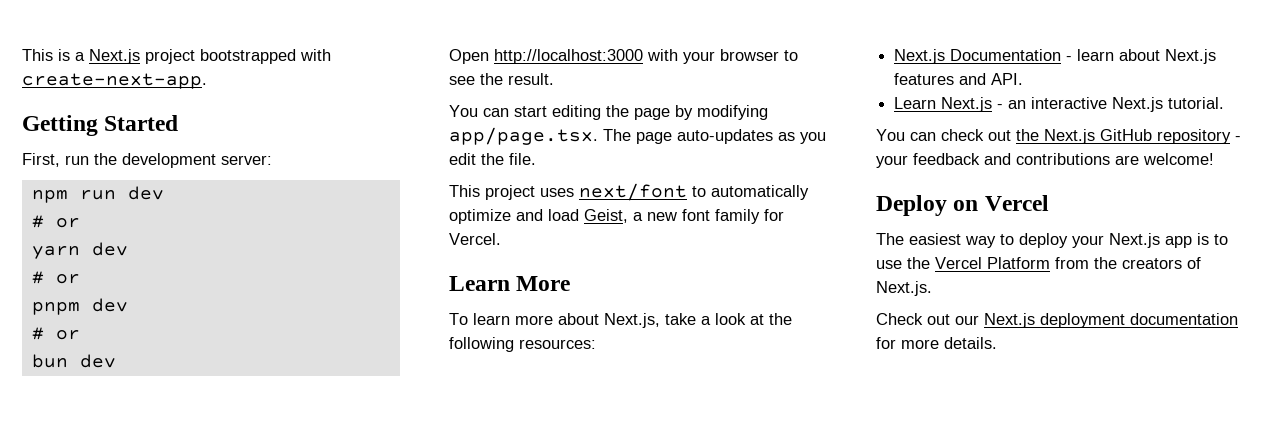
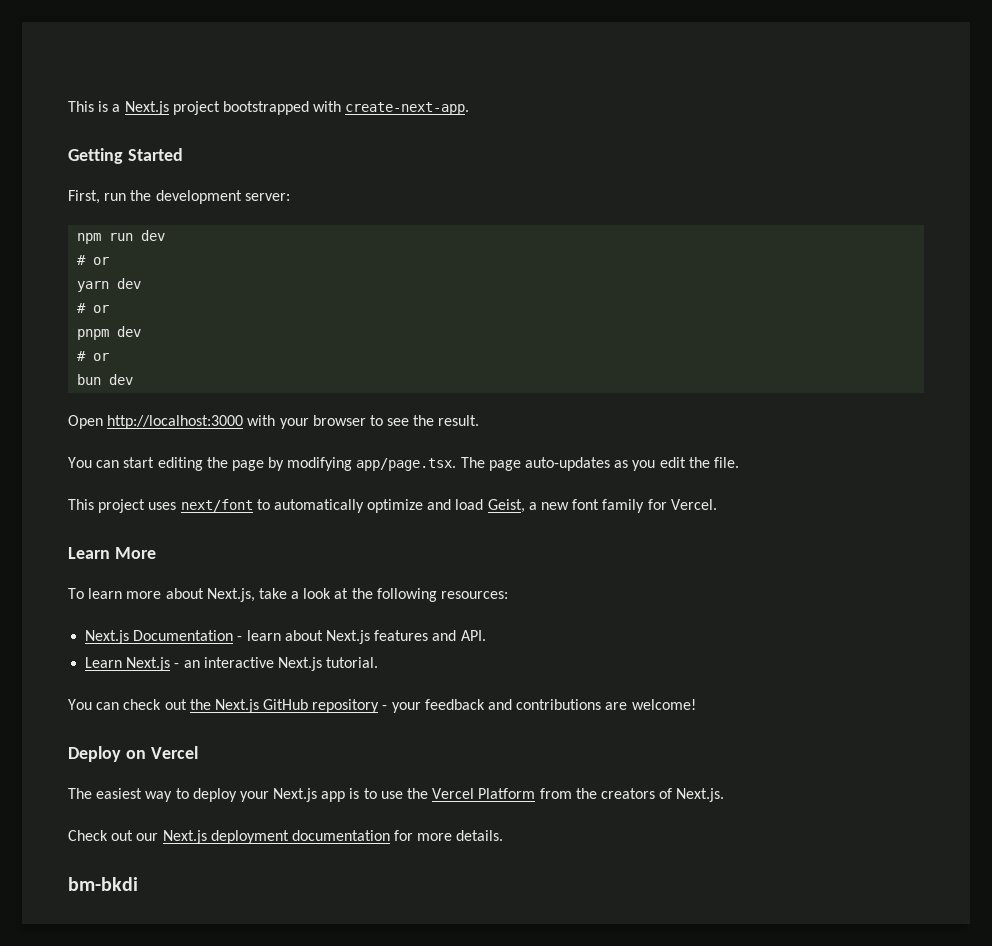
(997, 343) none -> [68,877,138,891] // bm-bkdi

